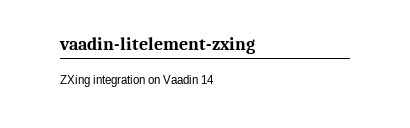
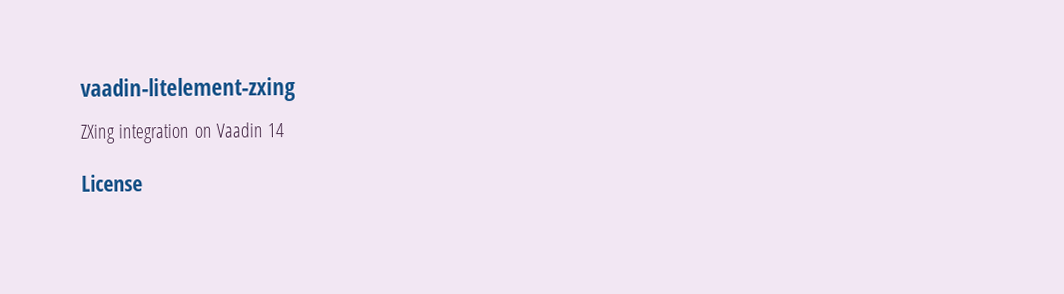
(215, 79) none -> [81,174,143,192] // License

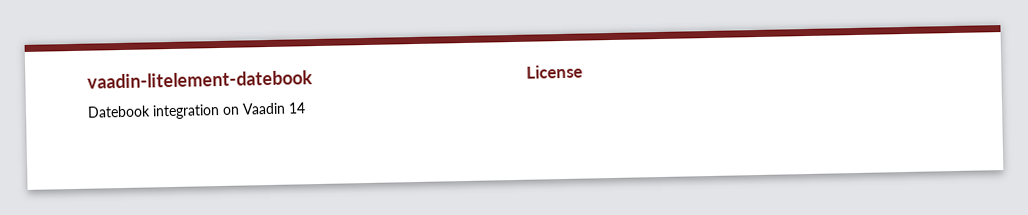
[80,76,296,103] [80,124,115,144] vaadin-litelement-zxing // ZXing -> [87,70,313,89] [87,105,151,118] vaadin-litelement-datebook // Datebook

